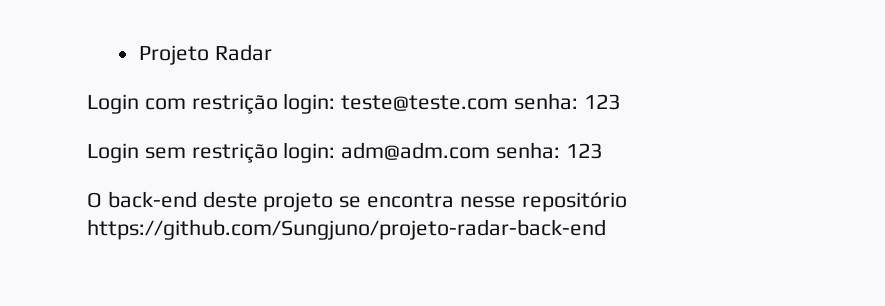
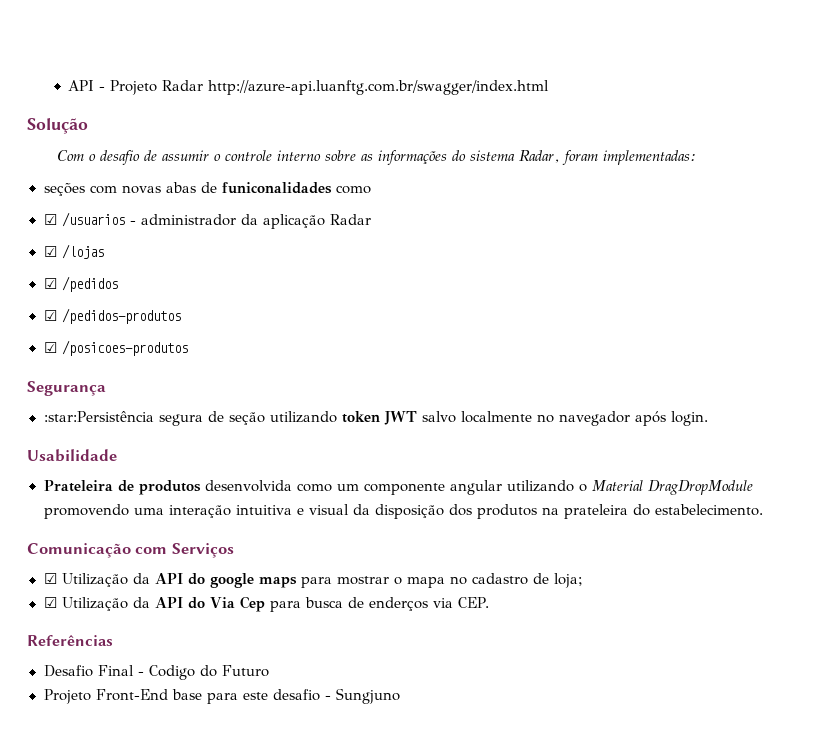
(138, 55) none -> [68,80,106,91] API -
[87,93,620,114] [87,142,602,163] [87,191,627,212] [87,219,606,240] // Login com restrição login: teste@teste.com senha: 123 // Login sem restrição login: adm@adm.com senha: 123 // O back-end deste projeto se encontra nesse repositório https://github.com/Sungjuno/projeto-radar-back-end -> [208,80,550,95] [27,118,88,134] [56,150,696,165] [43,182,371,196] [43,212,371,229] [43,244,104,259] [43,276,118,292] [43,308,181,324] [43,340,188,356] [27,381,106,396] [43,411,708,426] [27,449,117,462] [43,480,753,495] [43,504,763,519] [27,543,234,558] [43,573,583,588] [43,596,490,612] [27,635,113,646] [43,665,269,680] [43,688,400,704] http://azure-api.luanftg.com.br/swagger/index.html // Solução // Com o desafio de assumir o controle interno sobre as informações do sistema Radar, foram implementadas: // seções com novas abas de funiconalidades como // ☑ /usuarios - administrador da aplicação Radar // ☑ /lojas // ☑ /pedidos // ☑ /pedidos-produtos // ☑ /posicoes-produtos // Segurança // :star:Persistência segura de seção utilizando token JWT salvo localmente no navegador após login. // Usabilidade // Prateleira de produtos desenvolvida como um componente angular utilizando o Material DragDropModule promovendo uma interação intuitiva e visual da disposição dos produtos na prateleira do estabelecimento. // Comunicação com Serviços // ☑ Utilização da API do google maps para mostrar o mapa no cadastro de loja; // ☑ Utilização da API do Via Cep para busca de enderços via CEP. // Referências // Desafio Final - Codigo do Futuro // Projeto Front-End base para este desafio - Sungjuno

